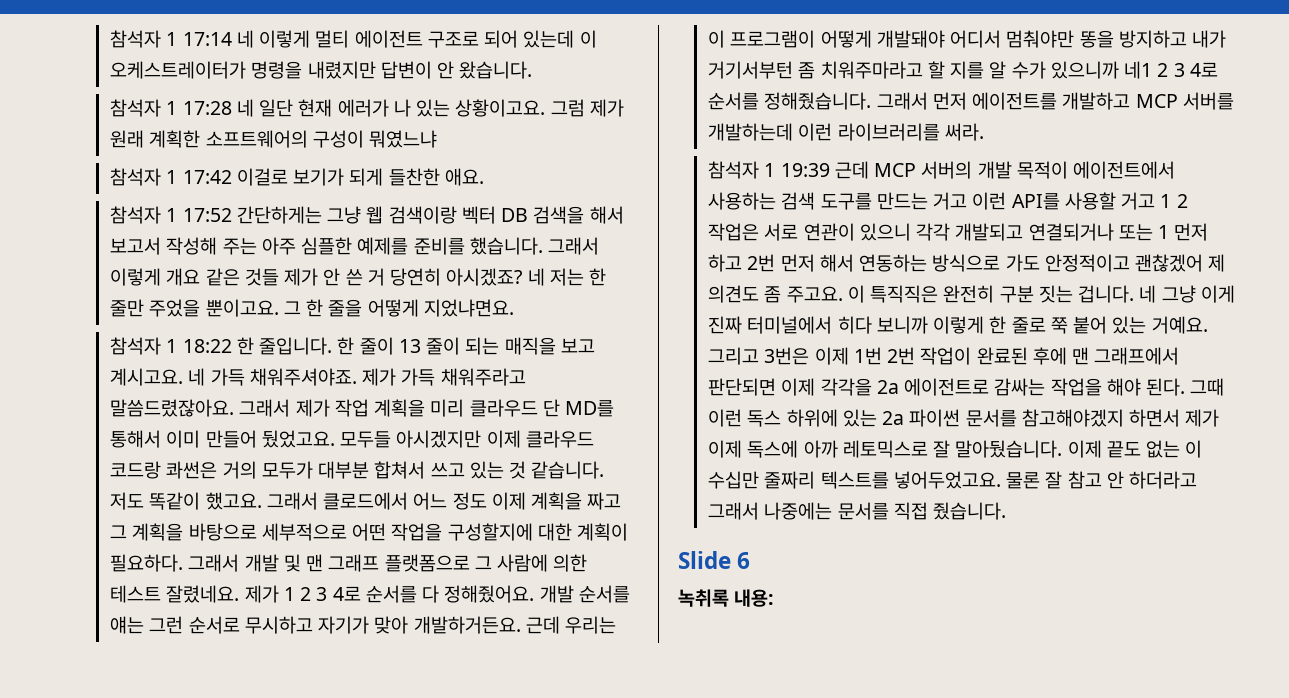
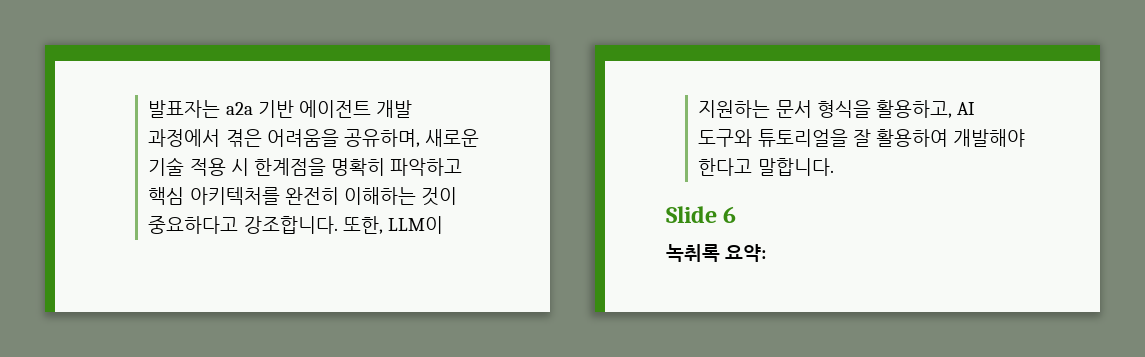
[110,30,597,48] [110,61,533,79] [110,99,624,117] [110,130,438,148] [110,168,484,186] [110,206,624,224] [110,237,600,255] [110,268,607,286] [110,299,514,317] [110,337,595,355] [110,368,526,386] [110,399,615,417] [110,430,594,448] [110,461,605,479] [110,492,622,510] [110,523,629,541] [110,554,588,572] [110,585,630,603] [110,616,617,634] [708,30,1227,48] [708,61,1218,79] [708,92,1234,110] [708,123,984,141] [708,161,1176,179] [708,192,1188,210] [708,223,1209,241] [708,254,1226,272] [708,285,1235,303] [708,316,1208,334] [708,347,1180,365] [708,378,1225,396] [708,409,1220,427] [708,440,1203,458] [708,471,1198,489] [708,502,1007,520] 참석자 1 17:14 네 이렇게 멀티 에이전트 구조로 되어 있는데 이 오케스트레이터가 명령을 내렸지만 답변이 안 왔습니다. // 참석자 1 17:28 네 일단 현재 에러가 나 있는 상황이고요. 그럼 제가 원래 계획한 소프트웨어의 구성이 뭐였느냐 // 참석자 1 17:42 이걸로 보기가 되게 들찬한 애요. // 참석자 1 17:52 간단하게는 그냥 웹 검색이랑 벡터 DB 검색을 해서 보고서 작성해 주는 아주 심플한 예제를 준비를 했습니다. 그래서 이렇게 개요 같은 것들 제가 안 쓴 거 당연히 아시겠죠? 네 저는 한 줄만 주었을 뿐이고요. 그 한 줄을 어떻게 지었냐면요. // 참석자 1 18:22 한 줄입니다. 한 줄이 13 줄이 되는 매직을 보고 계시고요. 네 가득 채워주셔야죠. 제가 가득 채워주라고 말씀드렸잖아요. 그래서 제가 작업 계획을 미리 클라우드 단 MD를 통해서 이미 만들어 뒀었고요. 모두들 아시겠지만 이제 클라우드 코드랑 콰썬은 거의 모두가 대부분 합쳐서 쓰고 있는 것 같습니다. 저도 똑같이 했고요. 그래서 클로드에서 어느 정도 이제 계획을 짜고 그 계획을 바탕으로 세부적으로 어떤 작업을 구성할지에 대한 계획이 필요하다. 그래서 개발 및 맨 그래프 플랫폼으로 그 사람에 의한 테스트 잘렸네요. 제가 1 2 3 4로 순서를 다 정해줬어요. 개발 순서를 얘는 그런 순서로 무시하고 자기가 맞아 개발하거든요. 근데 우리는 이 프로그램이 어떻게 개발돼야 어디서 멈춰야만 똥을 방지하고 내가 거기서부턴 좀 치워주마라고 할 지를 알 수가 있으니까 네1 2 3 4로 순서를 정해줬습니다. 그래서 먼저 에이전트를 개발하고 MCP 서버를 개발하는데 이런 라이브러리를 써라. // 참석자 1 19:39 근데 MCP 서버의 개발 목적이 에이전트에서 사용하는 검색 도구를 만드는 거고 이런 API를 사용할 거고 1 2 작업은 서로 연관이 있으니 각각 개발되고 연결되거나 또는 1 먼저 하고 2번 먼저 해서 연동하는 방식으로 가도 안정적이고 괜찮겠어 제 의견도 좀 주고요. 이 특직직은 완전히 구분 짓는 겁니다. 네 그냥 이게 진짜 터미널에서 히다 보니까 이렇게 한 줄로 쭉 붙어 있는 거예요. 그리고 3번은 이제 1번 2번 작업이 완료된 후에 맨 그래프에서 판단되면 이제 각각을 2a 에이전트로 감싸는 작업을 해야 된다. 그때 이런 독스 하위에 있는 2a 파이썬 문서를 참고해야겠지 하면서 제가 이제 독스에 아까 레토믹스로 잘 말아뒀습니다. 이제 끝도 없는 이 수십만 줄짜리 텍스트를 넣어두었고요. 물론 잘 참고 안 하더라고 그래서 나중에는 문서를 직접 줬습니다. -> [148,100,412,118] [148,129,479,147] [148,157,463,176] [148,187,457,206] [148,216,443,234] [698,100,975,118] [698,129,1025,147] [698,158,834,176] 발표자는 a2a 기반 에이전트 개발 과정에서 겪은 어려움을 공유하며, 새로운 기술 적용 시 한계점을 명확히 파악하고 핵심 아키텍처를 완전히 이해하는 것이 중요하다고 강조합니다. 또한, LLM이 지원하는 문서 형식을 활용하고, AI 도구와 튜토리얼을 잘 활용하여 개발해야 한다고 말합니다.
[734,589,775,607] 내용: -> [725,244,767,262] 요약:

